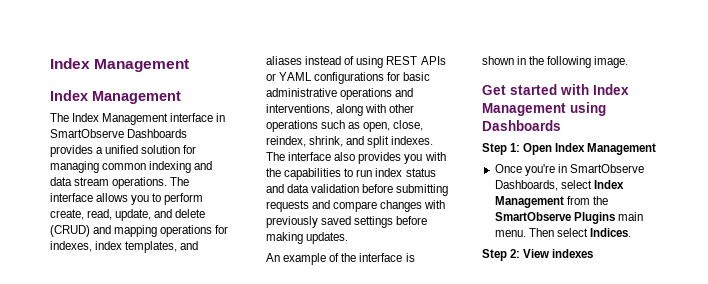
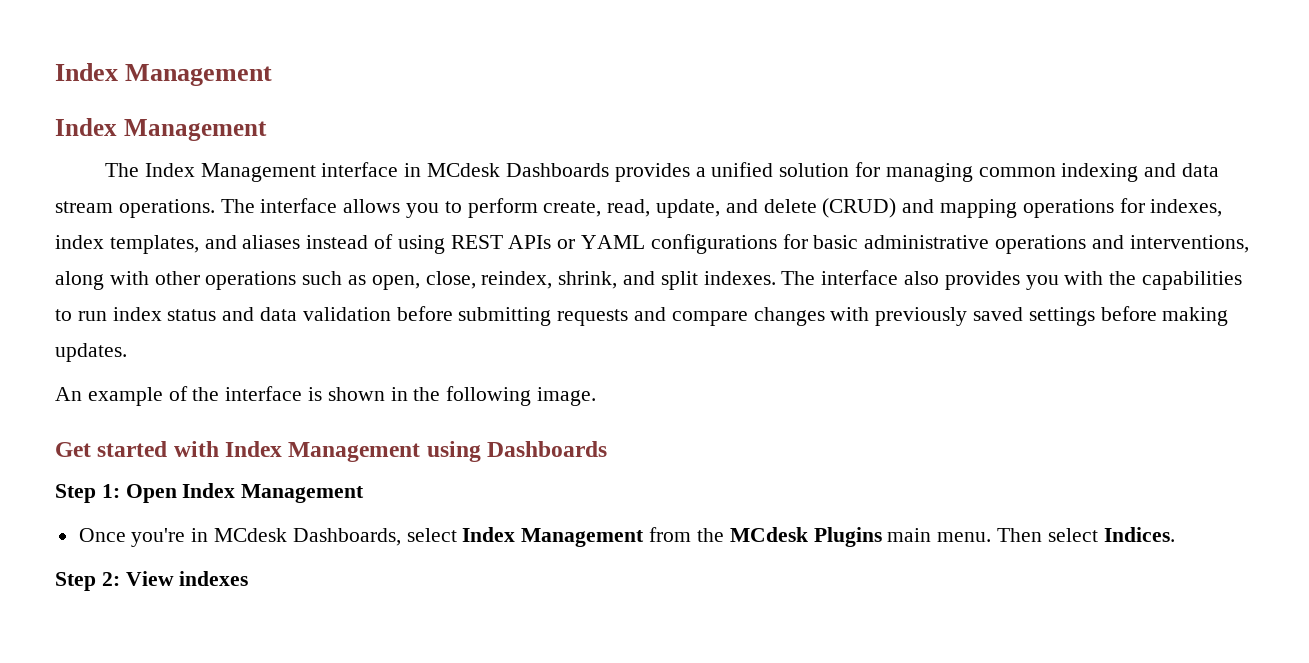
[50,129,124,138] SmartObserve -> [427,163,501,177] MCdesk
[569,164,644,173] SmartObserve -> [214,528,288,542] MCdesk
[494,212,571,221] SmartObserve -> [729,527,808,542] MCdesk

